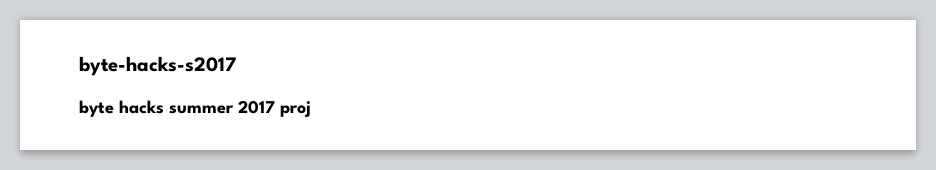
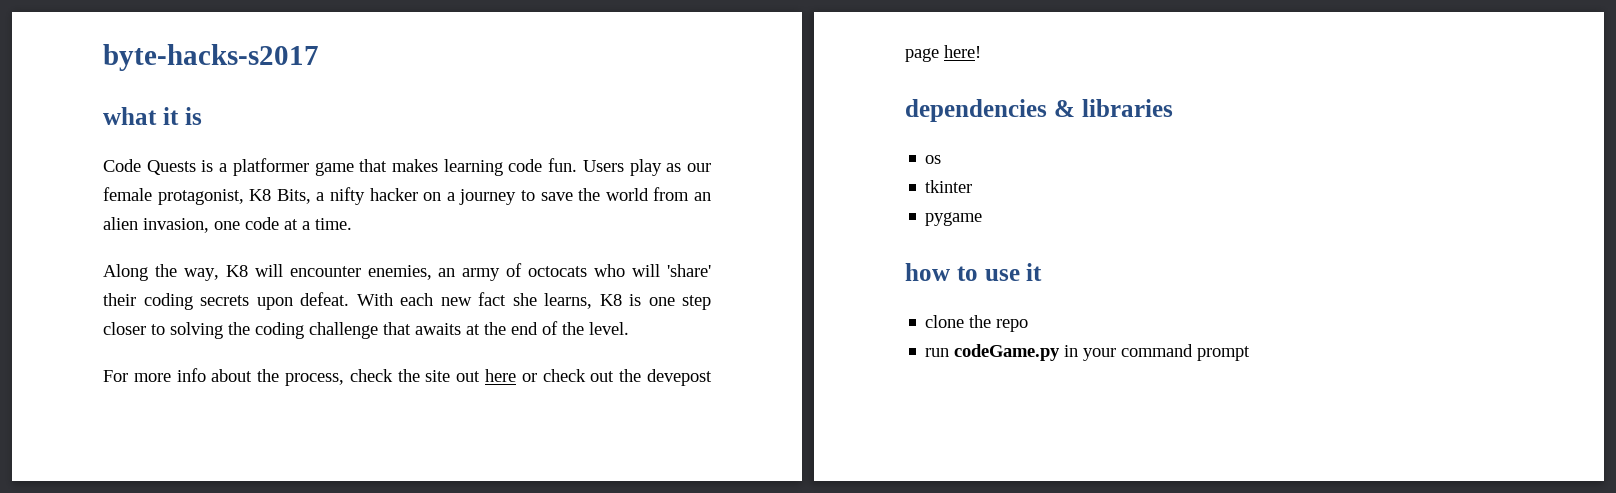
[79,100,311,117] byte hacks summer 2017 proj -> [103,107,202,125] [103,158,711,176] [103,187,712,205] [103,217,352,233] [103,263,711,281] [103,292,711,310] [103,321,629,339] [103,368,712,386] [905,45,981,62] [905,99,1173,122] [925,155,942,164] [925,180,973,193] [925,212,983,226] [905,263,1043,281] [925,315,1029,332] [925,344,1251,361] what it is // Code Quests is a platformer game that makes learning code fun. Users play as our female protagonist, K8 Bits, a nifty hacker on a journey to save the world from an alien invasion, one code at a time. // Along the way, K8 will encounter enemies, an army of octocats who will 'share' their coding secrets upon defeat. With each new fact she learns, K8 is one step closer to solving the coding challenge that awaits at the end of the level. // For more info about the process, check the site out here or check out the devepost page here! // dependencies & libraries // os // tkinter // pygame // how to use it // clone the repo // run codeGame.py in your command prompt

